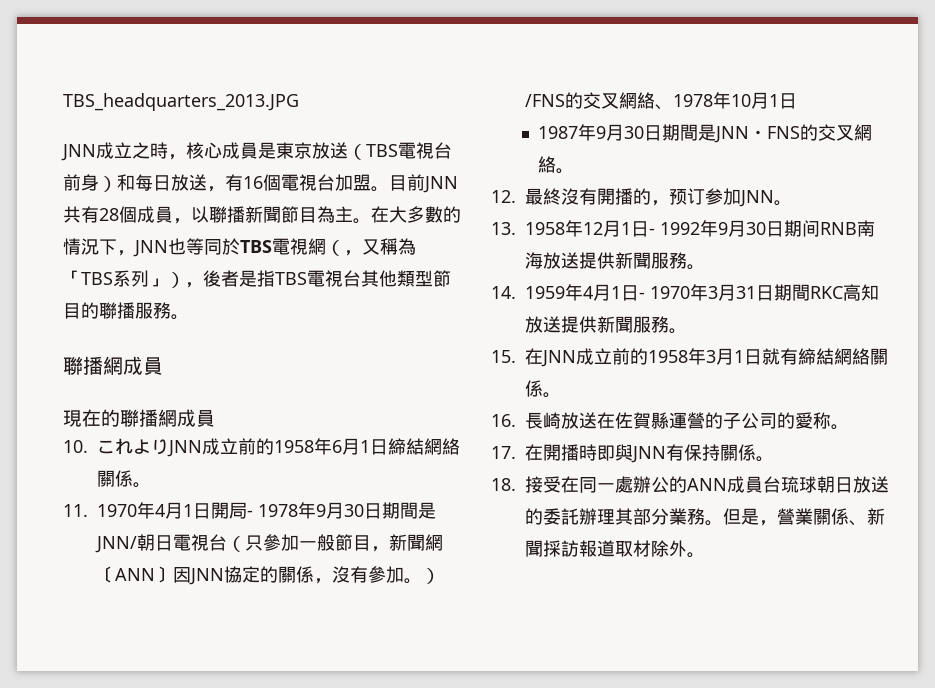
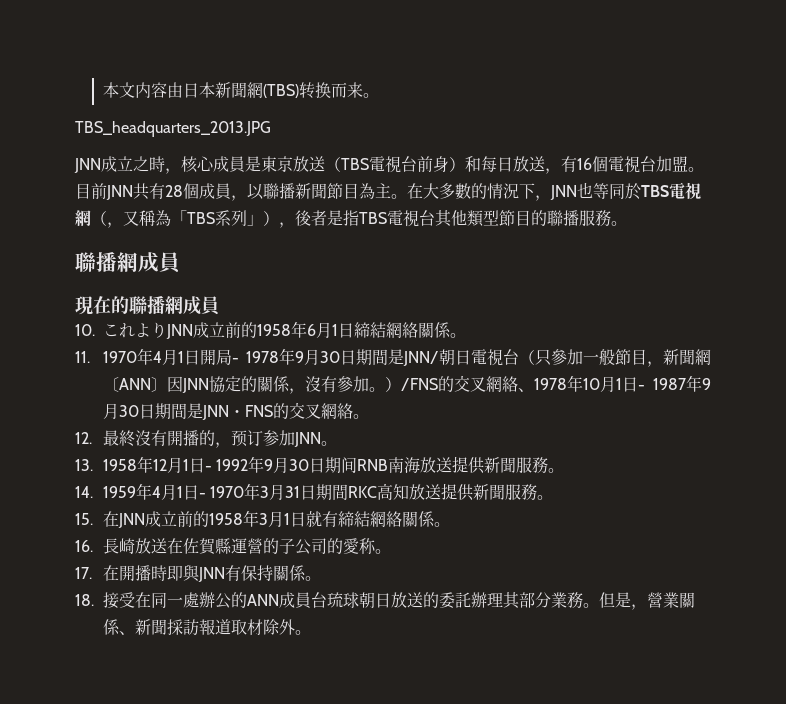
(63, 102) none -> [102,82,379,99] 本文内容由日本新聞網(TBS)转换而来。 //
(797, 101) // -> [637,385,645,390] -

